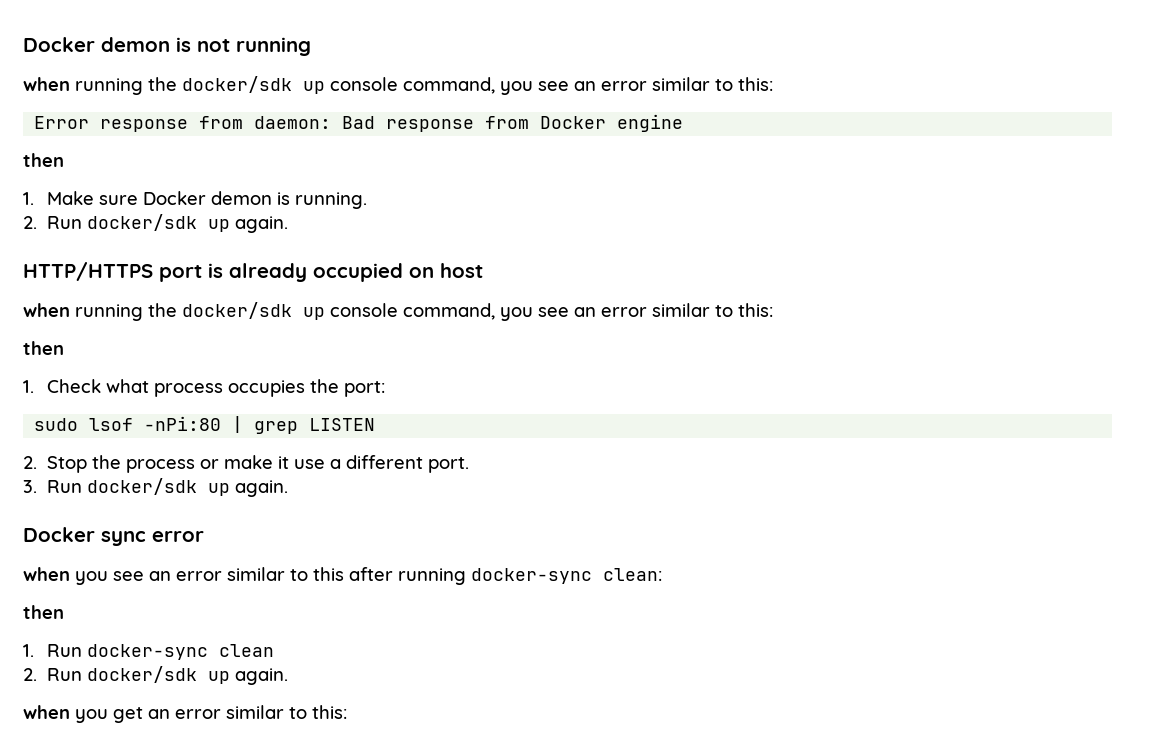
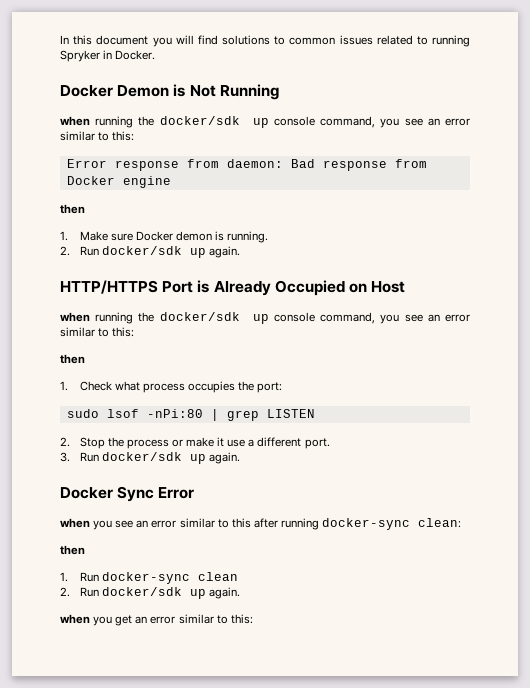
[23,37,311,56] Docker demon is not running -> [60,35,470,47] [60,50,156,62] [60,84,279,100] In this document you will find solutions to common issues related to running Spryker in Docker. // Docker Demon is Not Running
[159,263,483,282] port is already occupied on host -> [162,280,406,296] Port is Already Occupied on Host
[101,531,204,546] sync error -> [117,486,195,502] Sync Error

